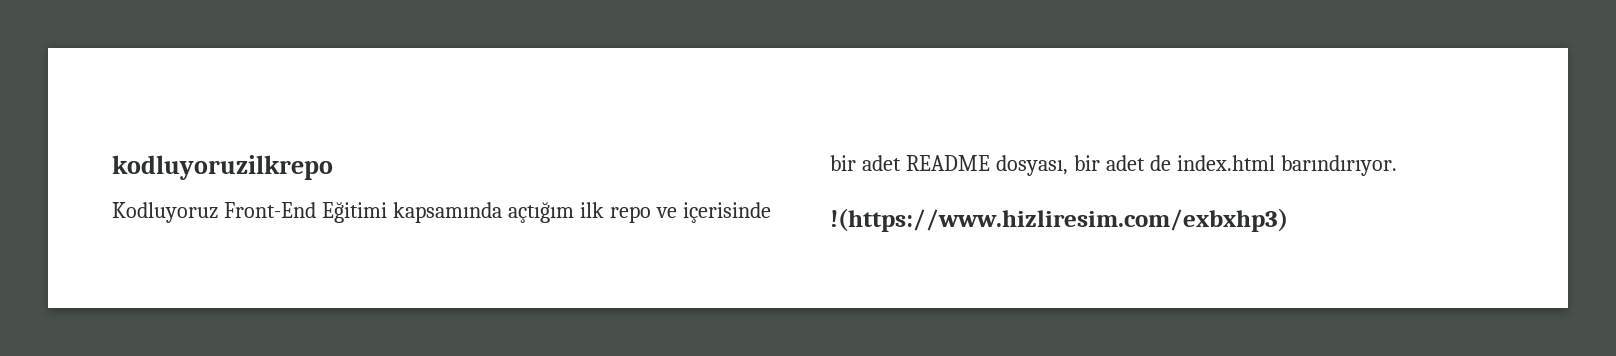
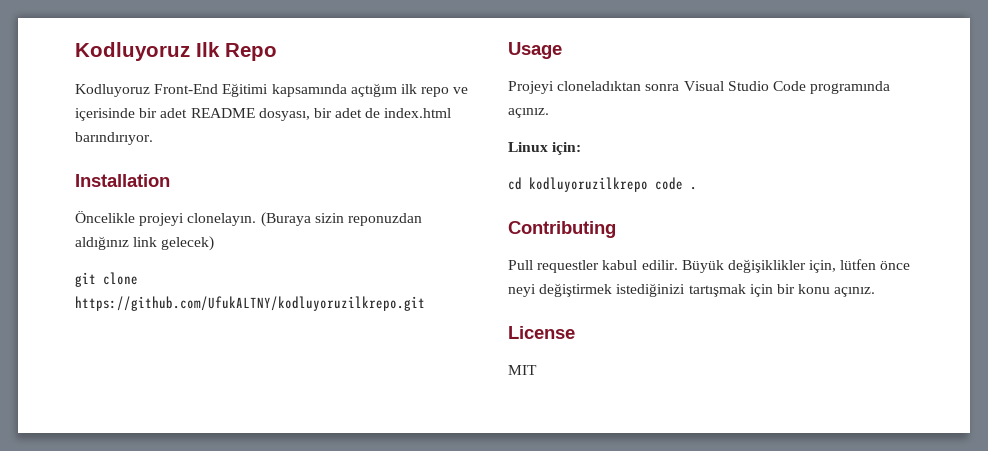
[112,155,333,180] kodluyoruzilkrepo -> [75,42,277,61] Kodluyoruz Ilk Repo
[830,208,1288,232] !(https://www.hizliresim.com/exbxhp3) -> [75,174,170,187] [75,211,422,227] [75,236,215,251] [75,272,138,287] [75,296,425,311] [508,42,562,59] [508,81,891,94] [508,108,549,118] [508,142,582,155] [508,177,697,192] [508,221,616,238] [508,259,911,273] [508,283,876,297] [508,326,575,339] [508,365,537,375] Installation // Öncelikle projeyi clonelayın. (Buraya sizin reponuzdan aldığınız link gelecek) // git clone https://github.com/UfukALTNY/kodluyoruzilkrepo.git // Usage // Projeyi cloneladıktan sonra Visual Studio Code programında açınız. // Linux için: // cd kodluyoruzilkrepo code . // Contributing // Pull requestler kabul edilir. Büyük değişiklikler için, lütfen önce neyi değiştirmek istediğinizi tartışmak için bir konu açınız. // License // MIT

